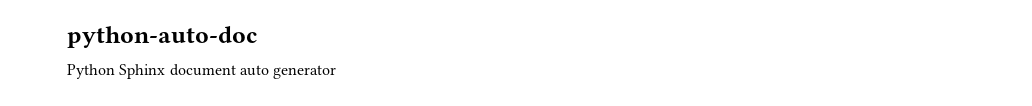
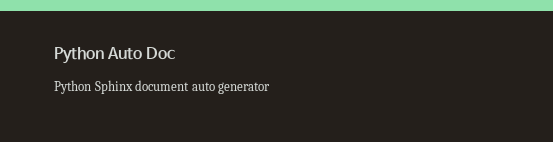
[67,26,257,48] python-auto-doc -> [54,47,176,64] Python Auto Doc

